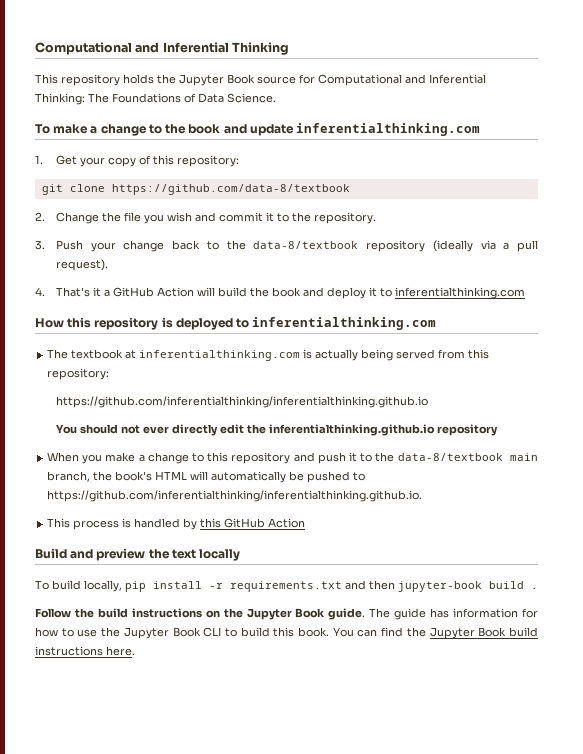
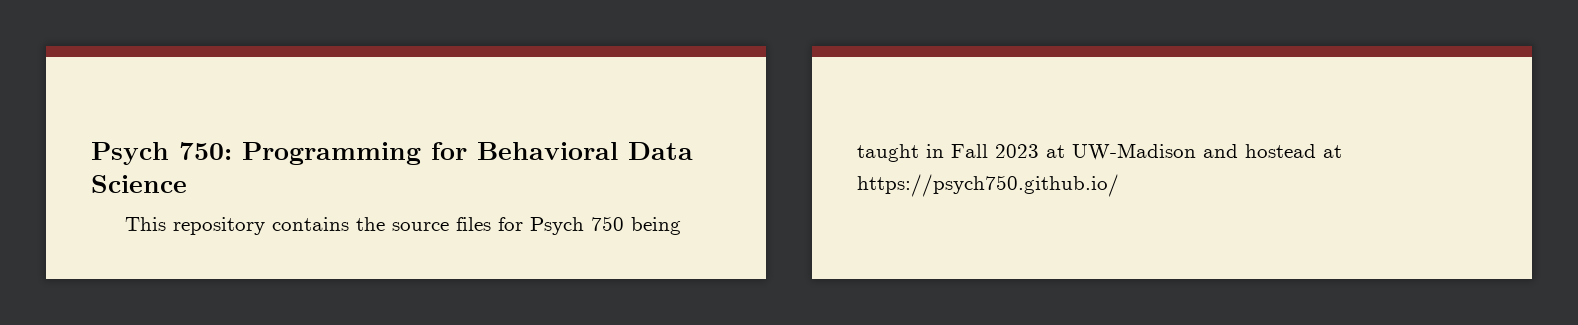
[35,42,290,55] [35,74,486,86] [35,93,276,105] [35,123,481,136] [35,155,239,167] [41,184,350,195] [35,212,376,224] [35,240,538,252] [55,259,108,271] [35,287,525,299] [35,317,437,330] [47,349,490,361] [47,368,110,380] [55,396,428,408] [55,424,498,436] [47,452,538,464] [47,471,366,483] [47,490,423,502] [47,518,306,530] [35,548,241,561] [35,580,538,592] [35,608,538,620] [35,627,538,639] [35,646,135,656] Computational and Inferential Thinking // This repository holds the Jupyter Book source for Computational and Inferential Thinking: The Foundations of Data Science. // To make a change to the book and update inferentialthinking.com // 1. Get your copy of this repository: // git clone https://github.com/data-8/textbook // 2. Change the file you wish and commit it to the repository. // 3. Push your change back to the data-8/textbook repository (ideally via a pull request). // 4. That's it a GitHub Action will build the book and deploy it to inferentialthinking.com // How this repository is deployed to inferentialthinking.com // The textbook at inferentialthinking.com is actually being served from this repository: // https://github.com/inferentialthinking/inferentialthinking.github.io // You should not ever directly edit the inferentialthinking.github.io repository // When you make a change to this repository and push it to the data-8/textbook main branch, the book's HTML will automatically be pushed to https://github.com/inferentialthinking/inferentialthinking.github.io. // This process is handled by this GitHub Action // Build and preview the text locally // To build locally, pip install -r requirements.txt and then jupyter-book build . // Follow the build instructions on the Jupyter Book guide. The guide has information for how to use the Jupyter Book CLI to build this book. You can find the Jupyter Book build instructions here. -> [91,142,693,165] [91,175,187,193] [125,216,682,235] [857,143,1342,162] [857,174,1119,197] Psych 750: Programming for Behavioral Data Science // This repository contains the source files for Psych 750 being taught in Fall 2023 at UW-Madison and hostead at https://psych750.github.io/

